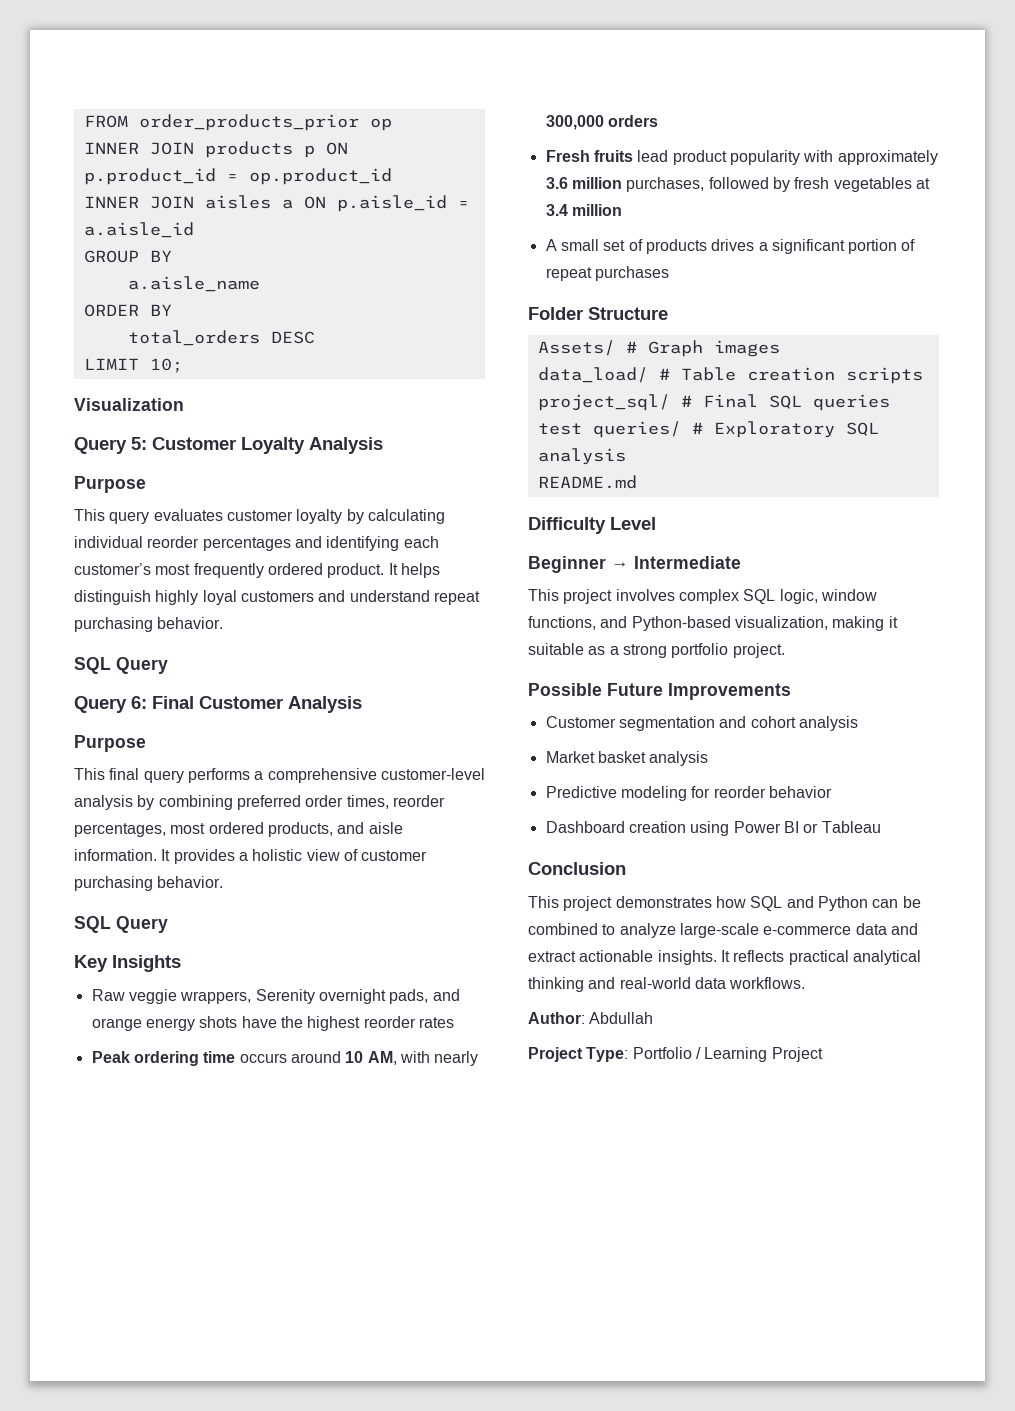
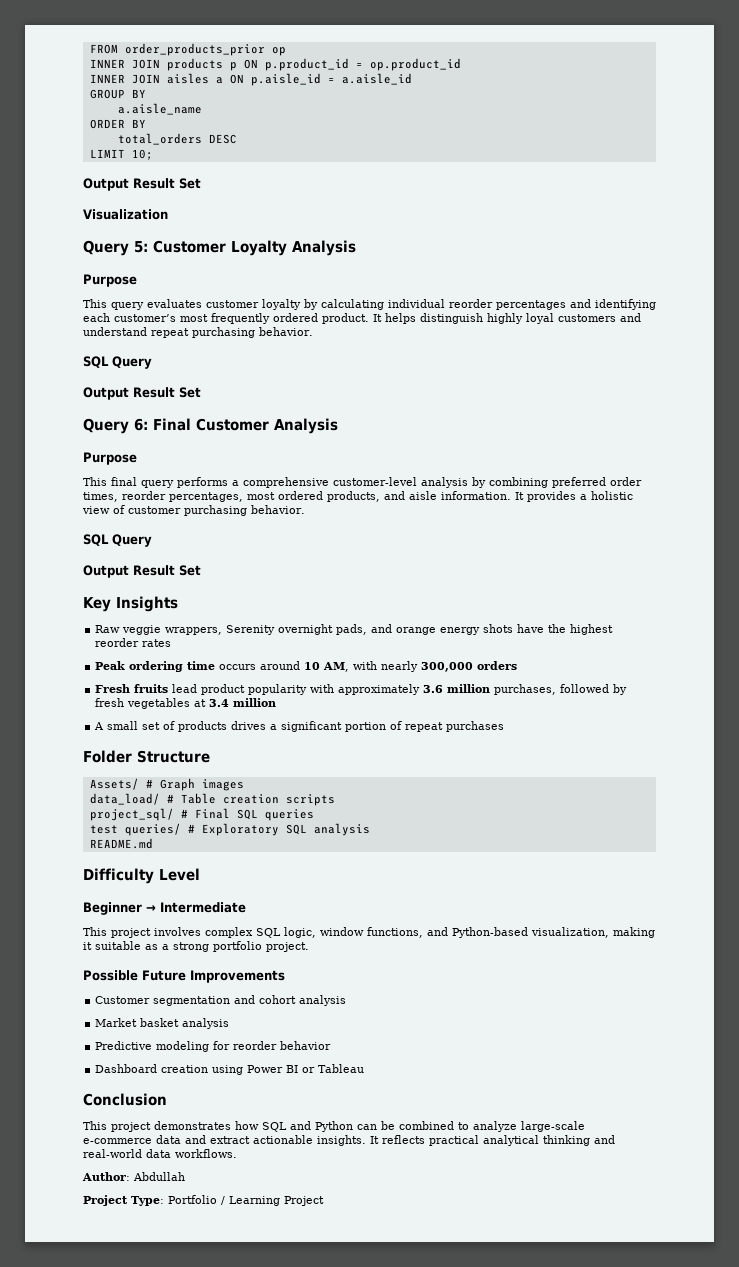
(183, 365) none -> [83,178,201,191] // Output Result Set
(168, 665) none -> [83,387,201,400] // Output Result Set
(168, 924) none -> [83,565,201,578] // Output Result Set

